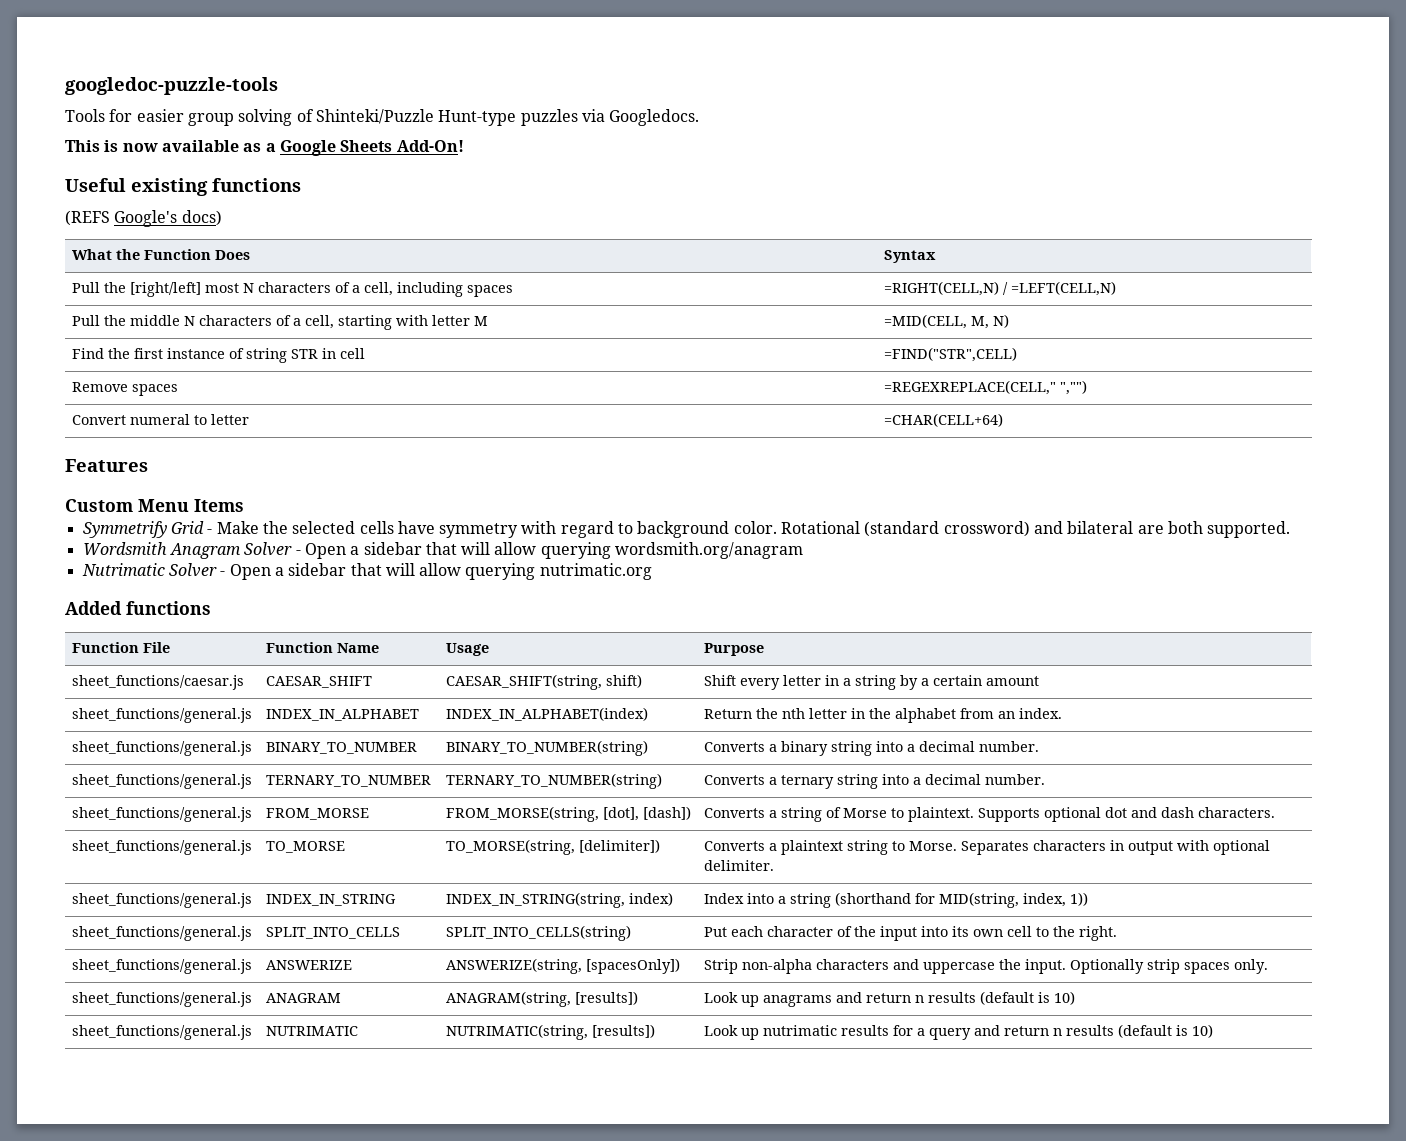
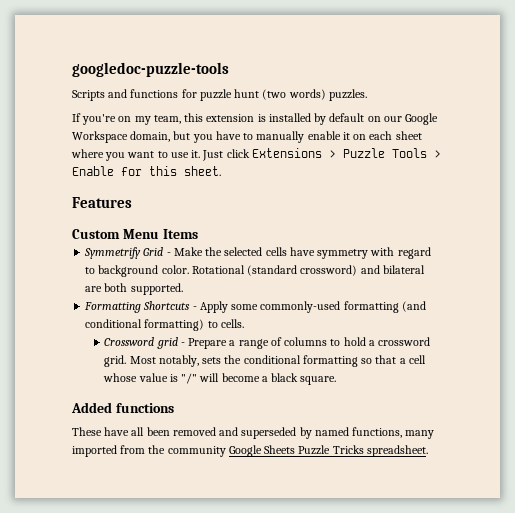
[65,109,700,126] [65,140,464,156] [65,178,301,196] [65,210,222,227] [71,249,250,260] [883,250,936,263] [71,282,513,297] [883,281,1116,296] [71,315,488,330] [883,314,1009,329] [71,348,365,363] [883,347,1017,362] [71,382,178,396] [883,380,1087,395] [71,414,249,425] [883,413,1003,427] Tools for easier group solving of Shinteki/Puzzle Hunt-type puzzles via Googledocs. // This is now available as a Google Sheets Add-On! // Useful existing functions // (REFS Google's docs) // What the Function Does | Syntax // Pull the [right/left] most N characters of a cell, including spaces | =RIGHT(CELL,N) / =LEFT(CELL,N) // Pull the middle N characters of a cell, starting with letter M | =MID(CELL, M, N) // Find the first instance of string STR in cell | =FIND("STR",CELL) // Remove spaces | =REGEXREPLACE(CELL," ","") // Convert numeral to letter | =CHAR(CELL+64) -> [72,89,367,101] [72,113,439,125] [72,131,422,143] [71,148,441,161] [72,166,221,176] Scripts and functions for puzzle hunt (two words) puzzles. // If you're on my team, this extension is installed by default on our Google Workspace domain, but you have to manually enable it on each sheet where you want to use it. Just click Extensions > Puzzle Tools > Enable for this sheet.
[82,542,804,559] [81,563,652,580] [65,601,211,615] [71,642,170,653] [265,642,379,653] [445,643,489,656] [703,643,764,656] [71,675,244,690] [265,676,372,688] [445,674,642,690] [703,675,1039,690] [71,708,252,723] [265,709,419,721] [445,707,648,721] [703,708,1062,723] [71,741,252,756] [265,742,417,754] [445,740,648,756] [703,741,1039,756] [71,774,252,789] [265,775,431,787] [445,773,662,789] [703,774,1045,789] [71,807,252,822] [265,808,369,820] [445,806,691,822] [703,807,1275,822] [71,840,252,855] [265,841,345,853] [445,839,660,855] [703,840,1270,855] [703,860,774,871] [71,893,252,908] [265,894,396,906] [445,892,673,908] [703,892,1088,908] [71,926,252,941] [265,927,400,939] [445,925,631,941] [703,926,1117,941] [71,959,252,974] [265,960,352,970] [445,958,680,974] [703,959,1268,974] [71,992,252,1007] [265,993,341,1003] [445,991,638,1007] [703,991,1075,1007] [71,1025,252,1040] [265,1026,358,1036] [445,1024,655,1040] [703,1024,1213,1040] Wordsmith Anagram Solver - Open a sidebar that will allow querying wordsmith.org/anagram // Nutrimatic Solver - Open a sidebar that will allow querying nutrimatic.org // Added functions // Function File | Function Name | Usage | Purpose // sheet_functions/caesar.js | CAESAR_SHIFT | CAESAR_SHIFT(string, shift) | Shift every letter in a string by a certain amount // sheet_functions/general.js | INDEX_IN_ALPHABET | INDEX_IN_ALPHABET(index) | Return the nth letter in the alphabet from an index. // sheet_functions/general.js | BINARY_TO_NUMBER | BINARY_TO_NUMBER(string) | Converts a binary string into a decimal number. // sheet_functions/general.js | TERNARY_TO_NUMBER | TERNARY_TO_NUMBER(string) | Converts a ternary string into a decimal number. // sheet_functions/general.js | FROM_MORSE | FROM_MORSE(string, [dot], [dash]) | Converts a string of Morse to plaintext. Supports optional dot and dash characters. // sheet_functions/general.js | TO_MORSE | TO_MORSE(string, [delimiter]) | Converts a plaintext string to Morse. Separates characters in output with optional delimiter. // sheet_functions/general.js | INDEX_IN_STRING | INDEX_IN_STRING(string, index) | Index into a string (shorthand for MID(string, index, 1)) // sheet_functions/general.js | SPLIT_INTO_CELLS | SPLIT_INTO_CELLS(string) | Put each character of the input into its own cell to the right. // sheet_functions/general.js | ANSWERIZE | ANSWERIZE(string, [spacesOnly]) | Strip non-alpha characters and uppercase the input. Optionally strip spaces only. // sheet_functions/general.js | ANAGRAM | ANAGRAM(string, [results]) | Look up anagrams and return n results (default is 10) // sheet_functions/general.js | NUTRIMATIC | NUTRIMATIC(string, [results]) | Look up nutrimatic results for a query and return n results (default is 10) -> [84,301,426,313] [85,319,244,331] [104,337,431,349] [104,355,426,367] [103,373,337,385] [71,402,174,413] [72,427,435,439] [72,445,428,457] Formatting Shortcuts - Apply some commonly-used formatting (and conditional formatting) to cells. // Crossword grid - Prepare a range of columns to hold a crossword grid. Most notably, sets the conditional formatting so that a cell whose value is "/" will become a black square. // Added functions // These have all been removed and superseded by named functions, many imported from the community Google Sheets Puzzle Tricks spreadsheet.

